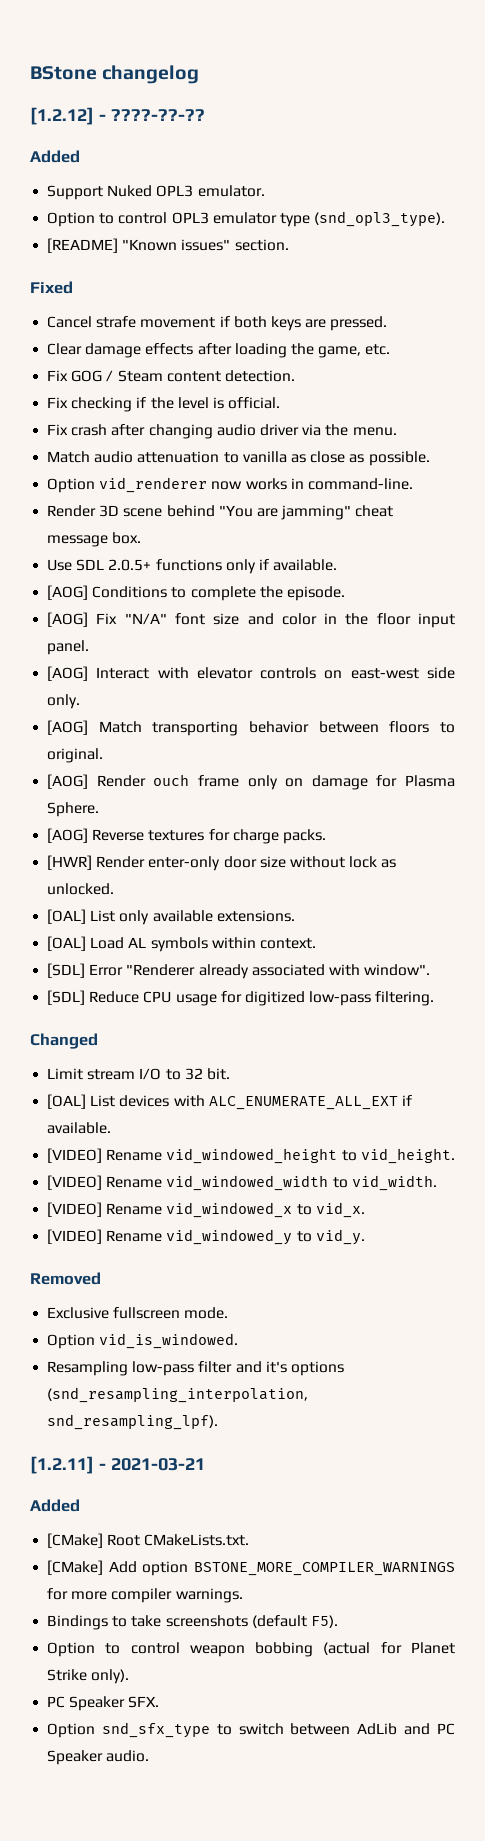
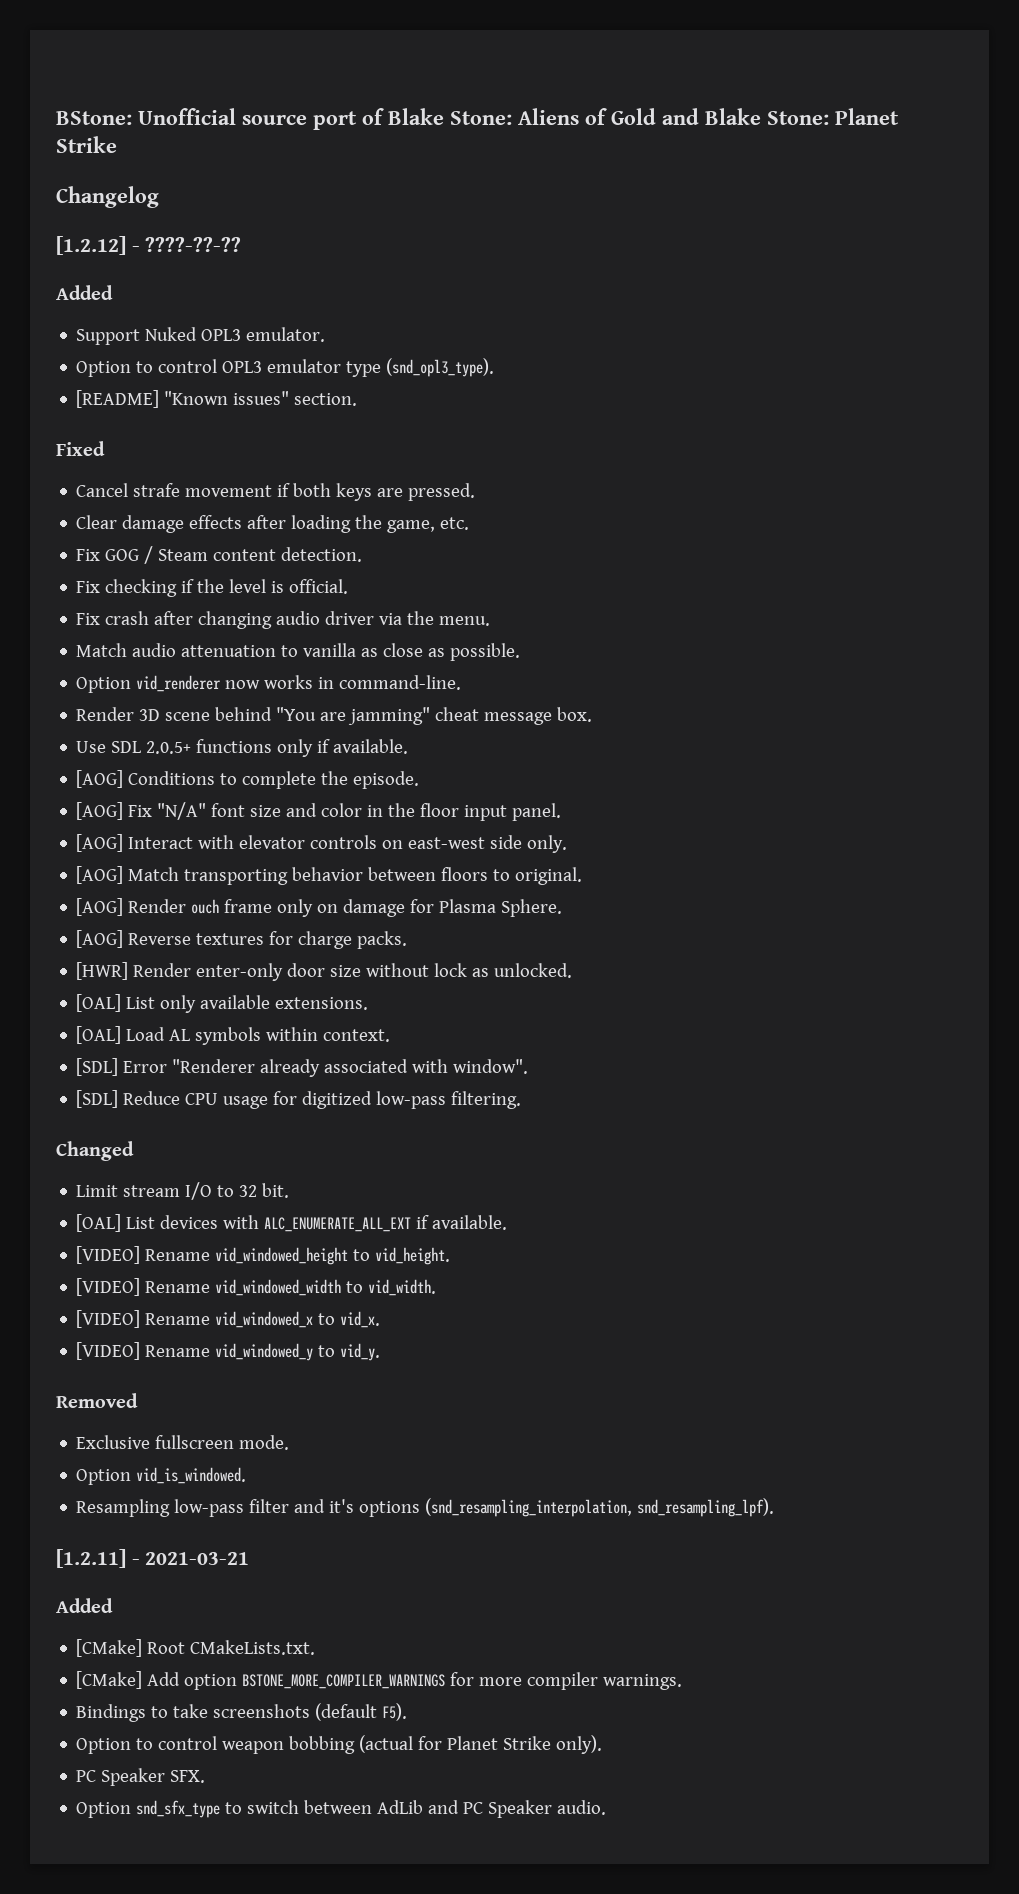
[30,65,200,84] BStone changelog -> [56,108,899,130] [56,136,117,153] [56,186,159,208] BStone: Unofficial source port of Blake Stone: Aliens of Gold and Blake Stone: Planet Strike // Changelog

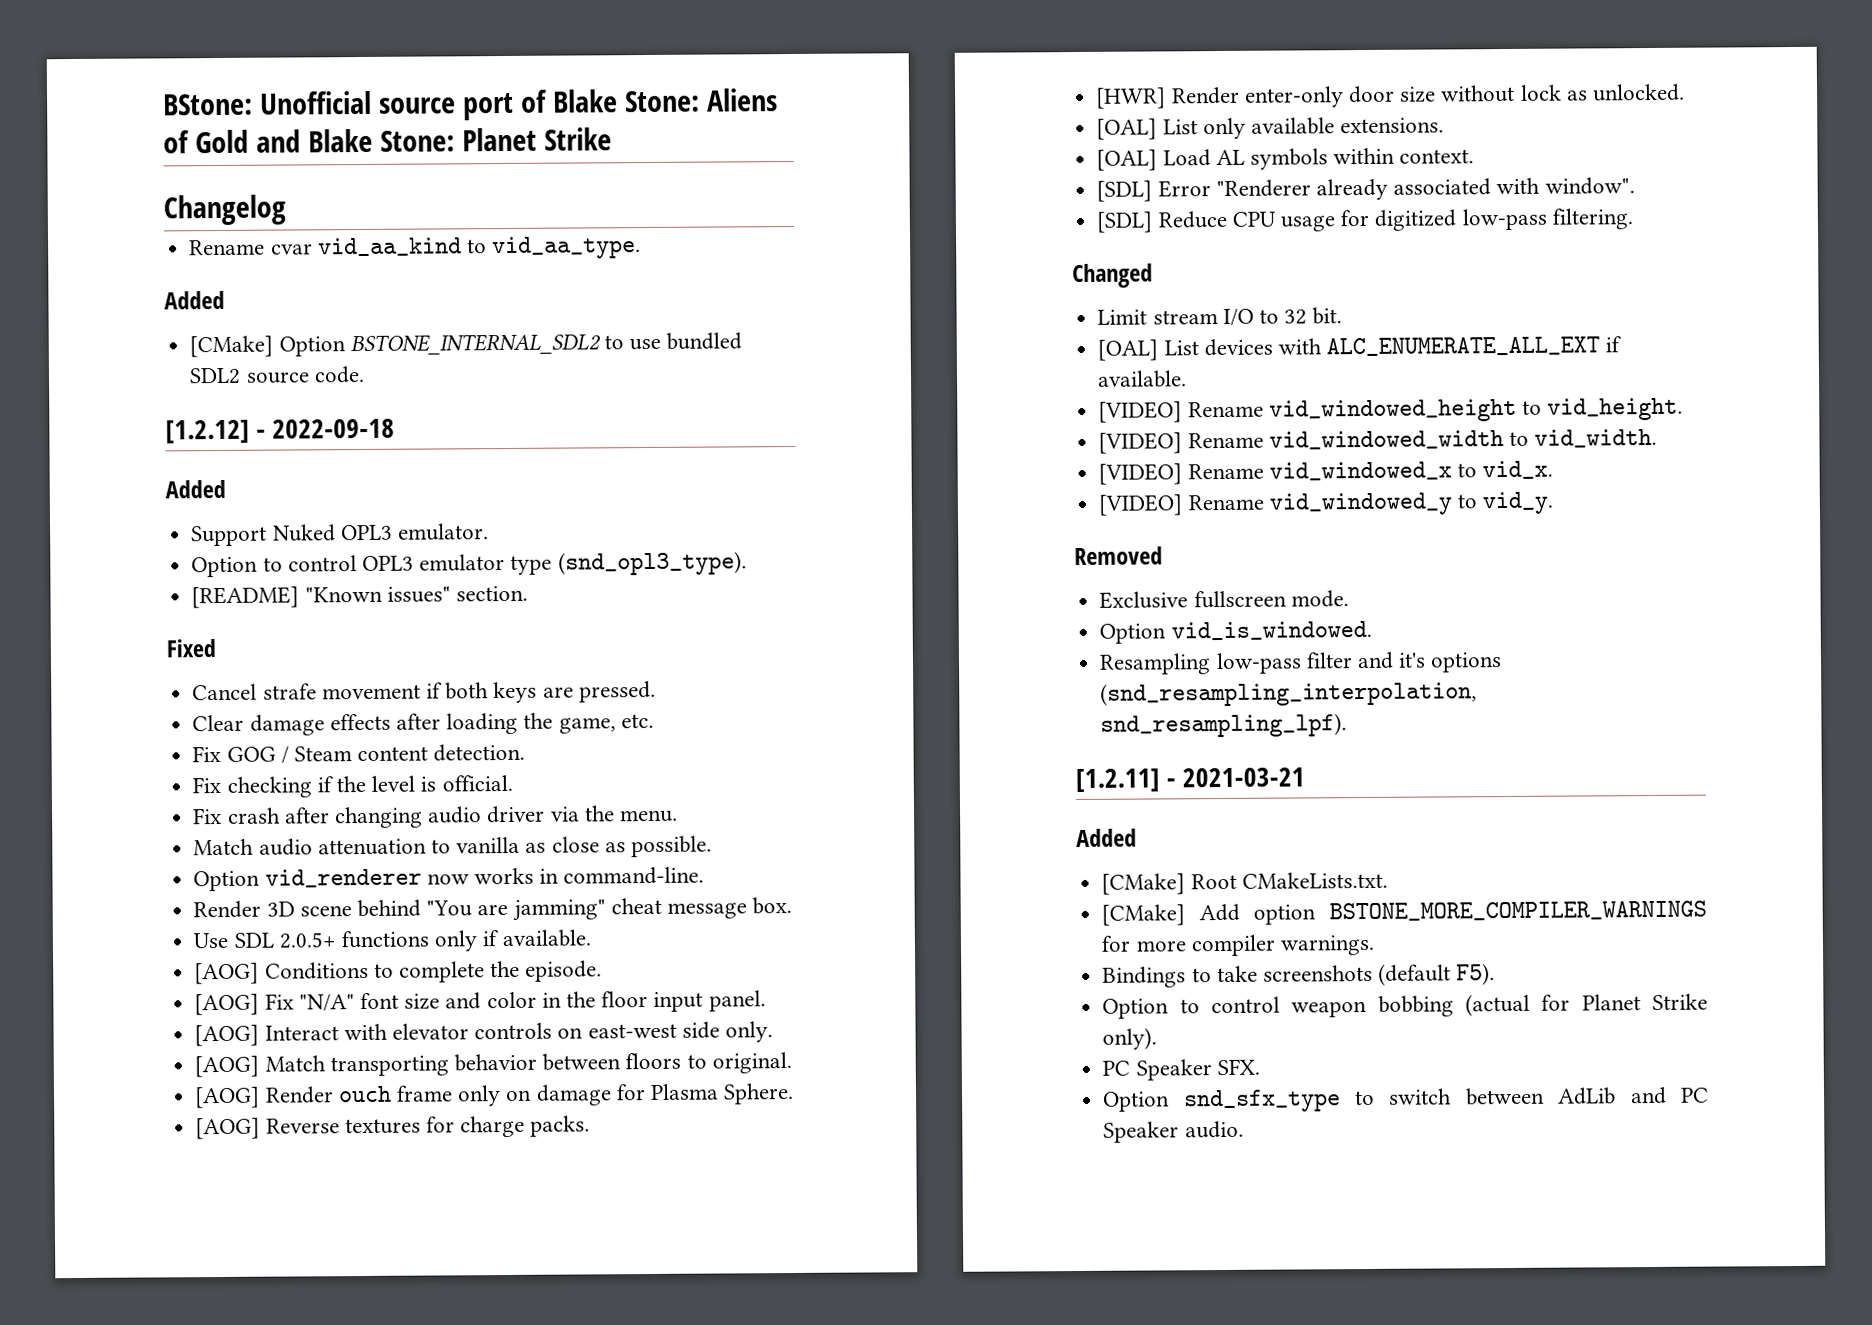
(159, 197) none -> [189,236,642,260] [164,290,225,310] [189,332,743,358] [189,365,365,385] // Rename cvar vid_aa_kind to vid_aa_type. // Added // [CMake] Option BSTONE_INTERNAL_SDL2 to use bundled SDL2 source code.
[145,237,242,252] ????-??-?? -> [272,418,396,439] 2022-09-18

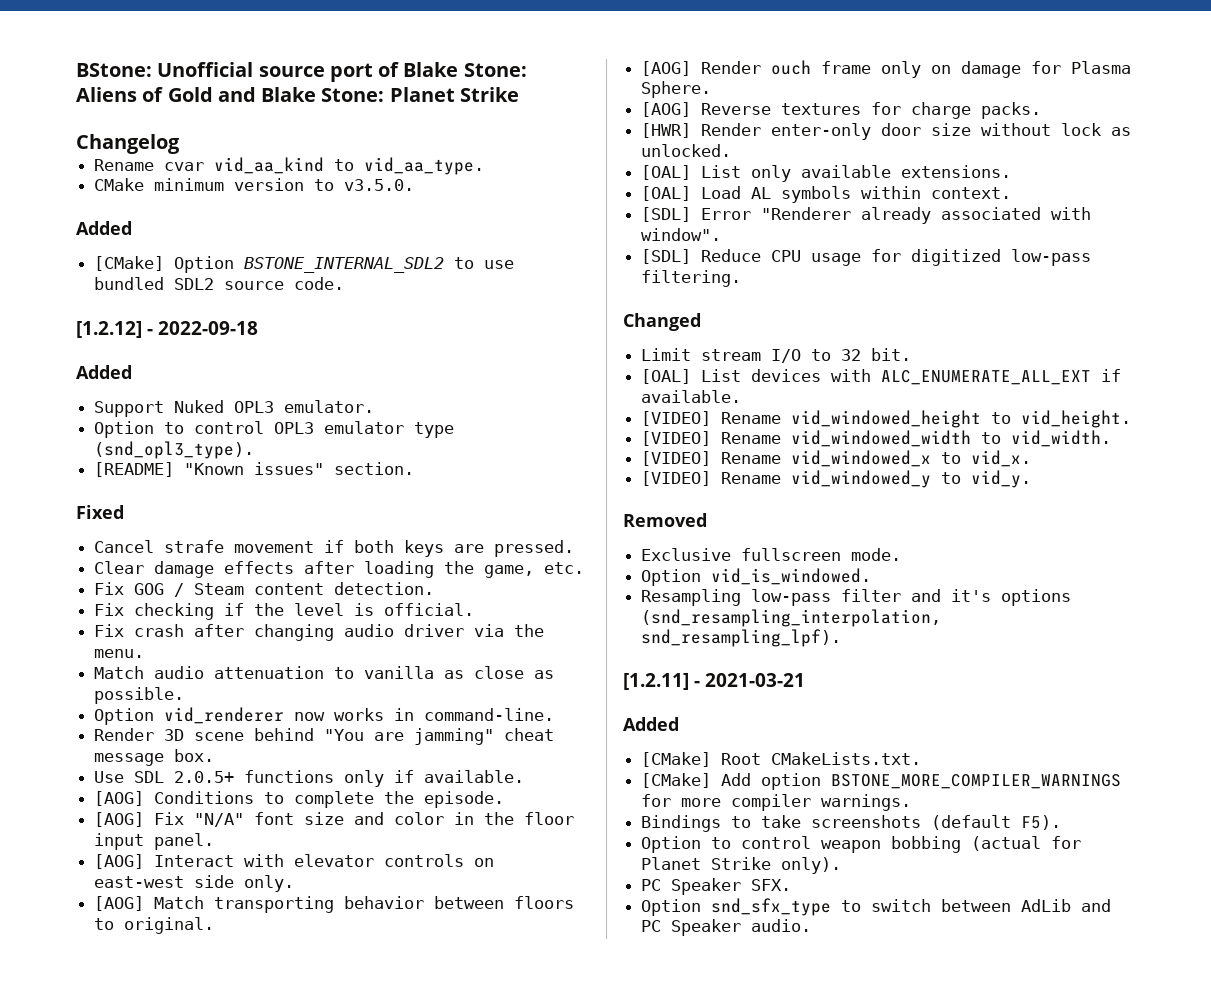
(642, 248) none -> [94,178,415,191] // CMake minimum version to v3.5.0.

